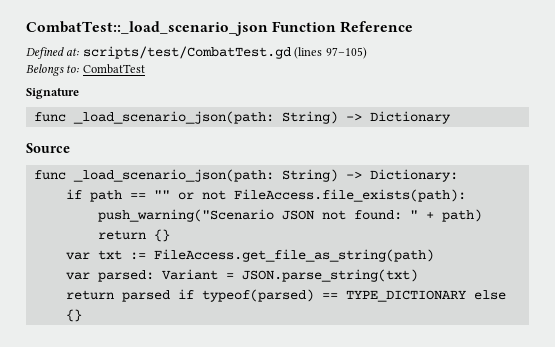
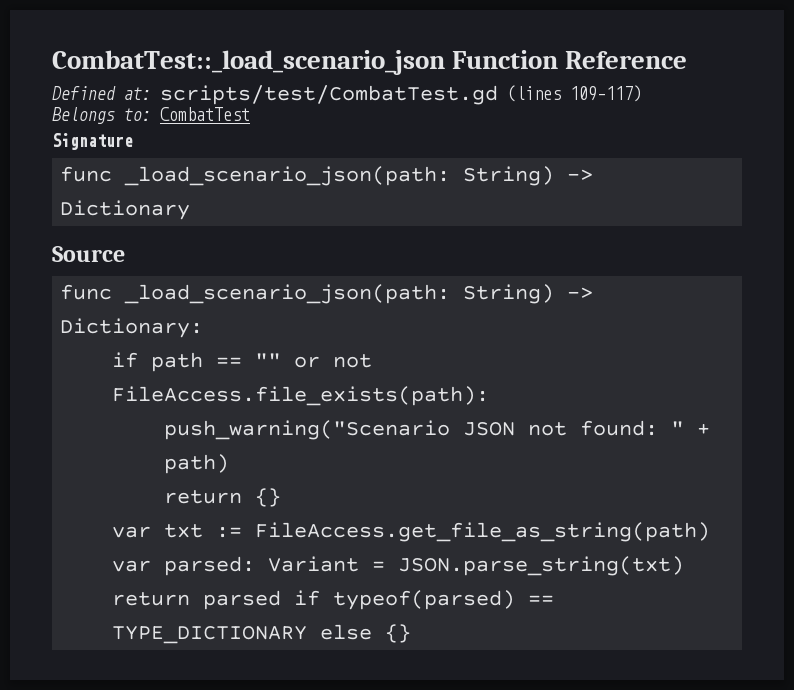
[325,47,367,59] 97–105) -> [570,85,642,102] 109–117)

